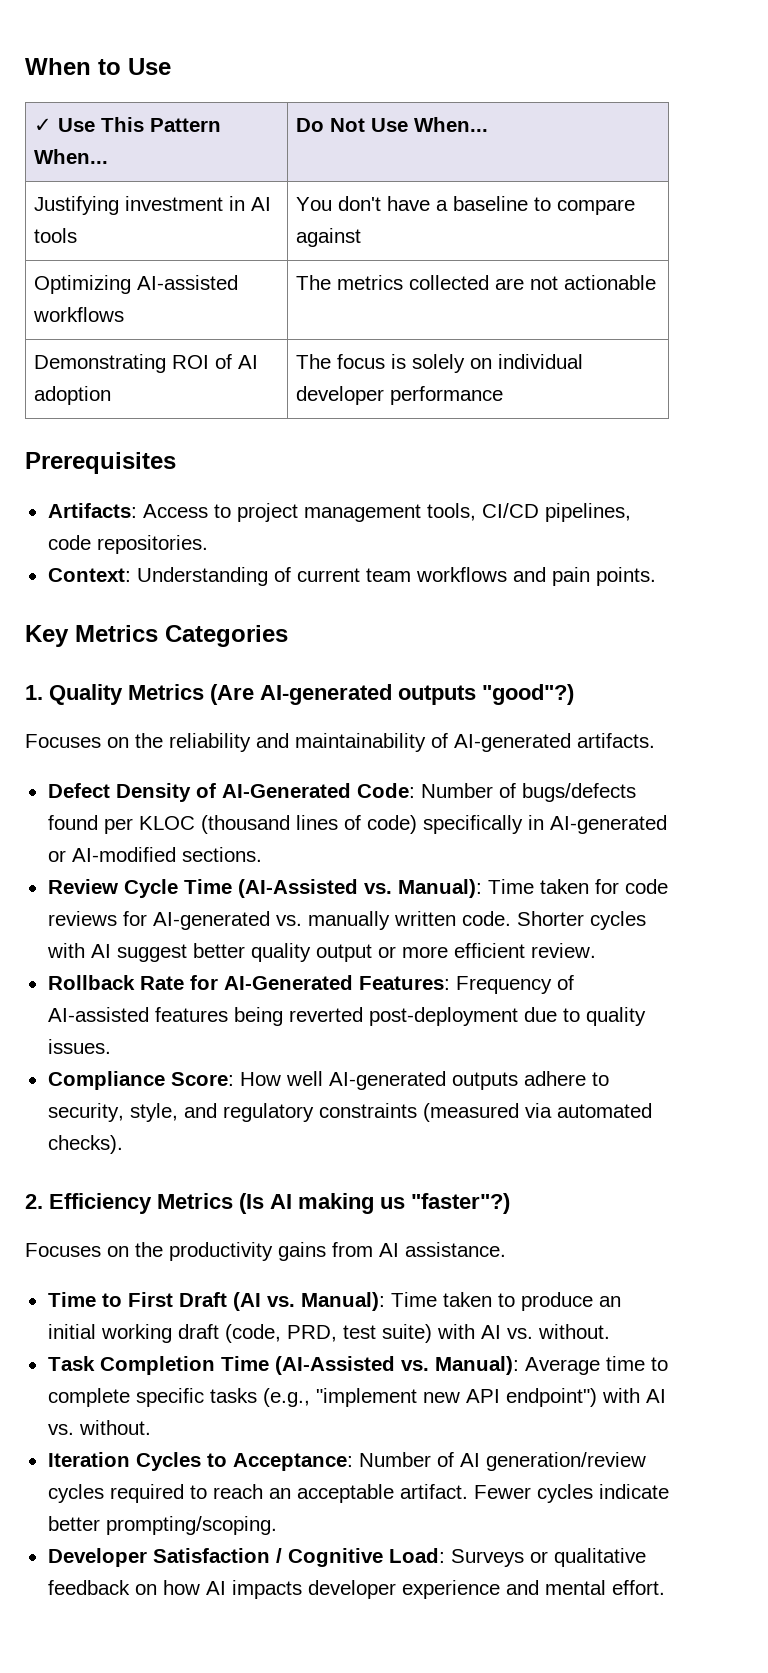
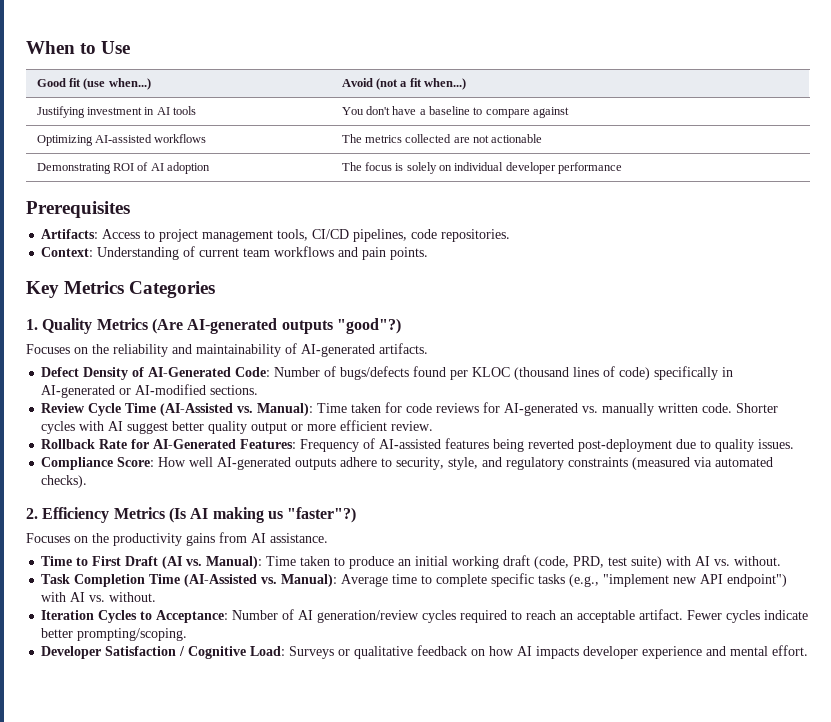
[33,117,221,132] [33,149,108,164] [295,117,488,132] ✓ Use This Pattern When... | Do Not Use When... -> [36,78,151,90] [341,78,467,90] Good fit (use when...) | Avoid (not a fit when...)

